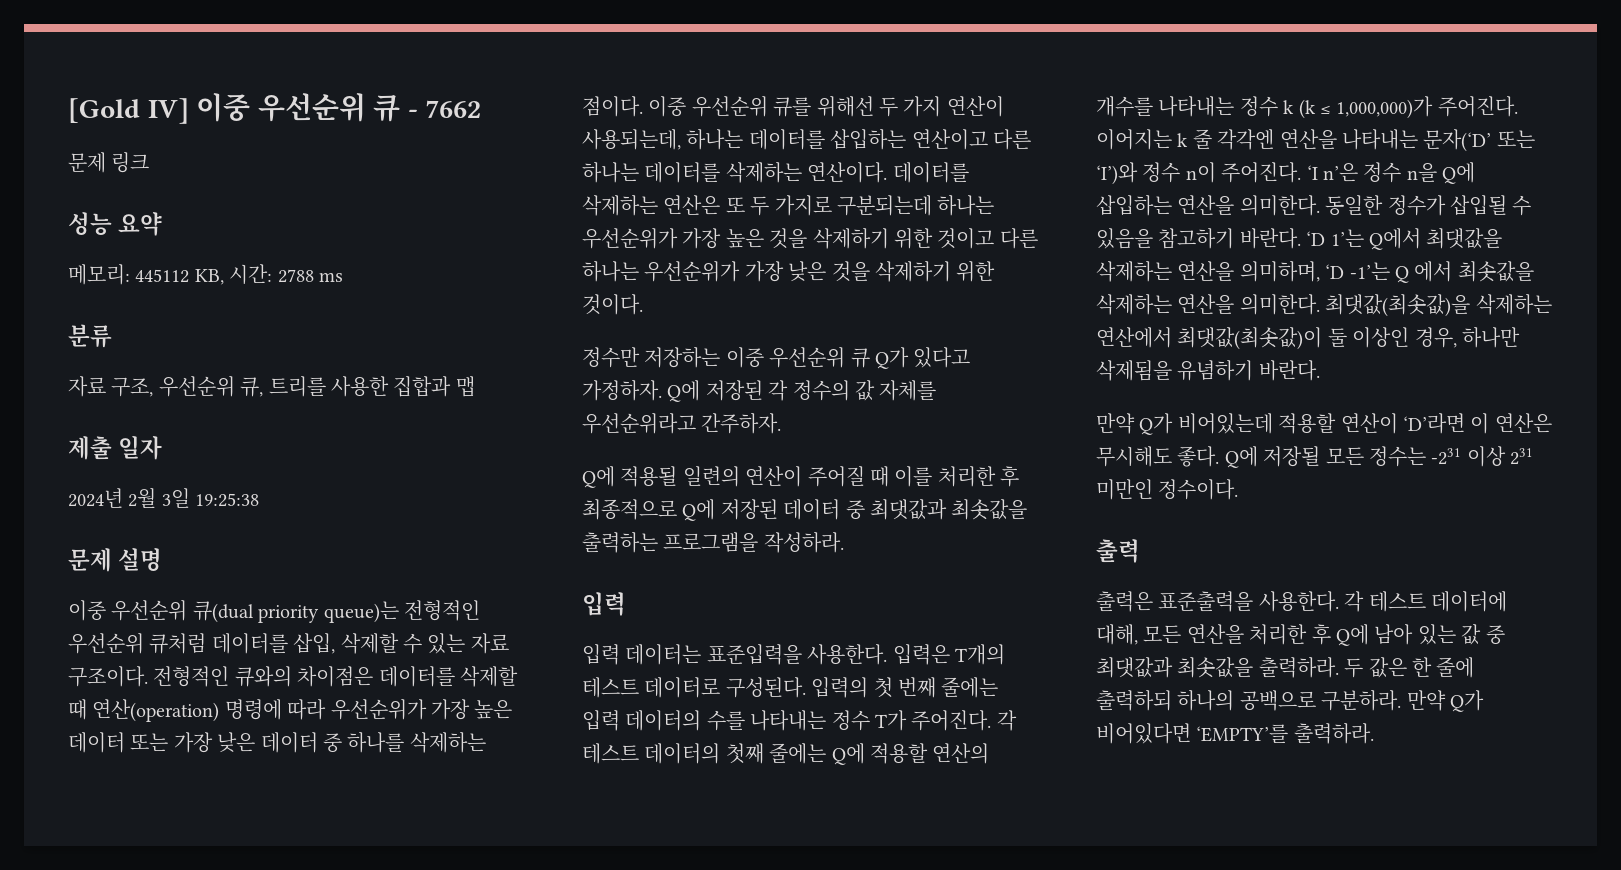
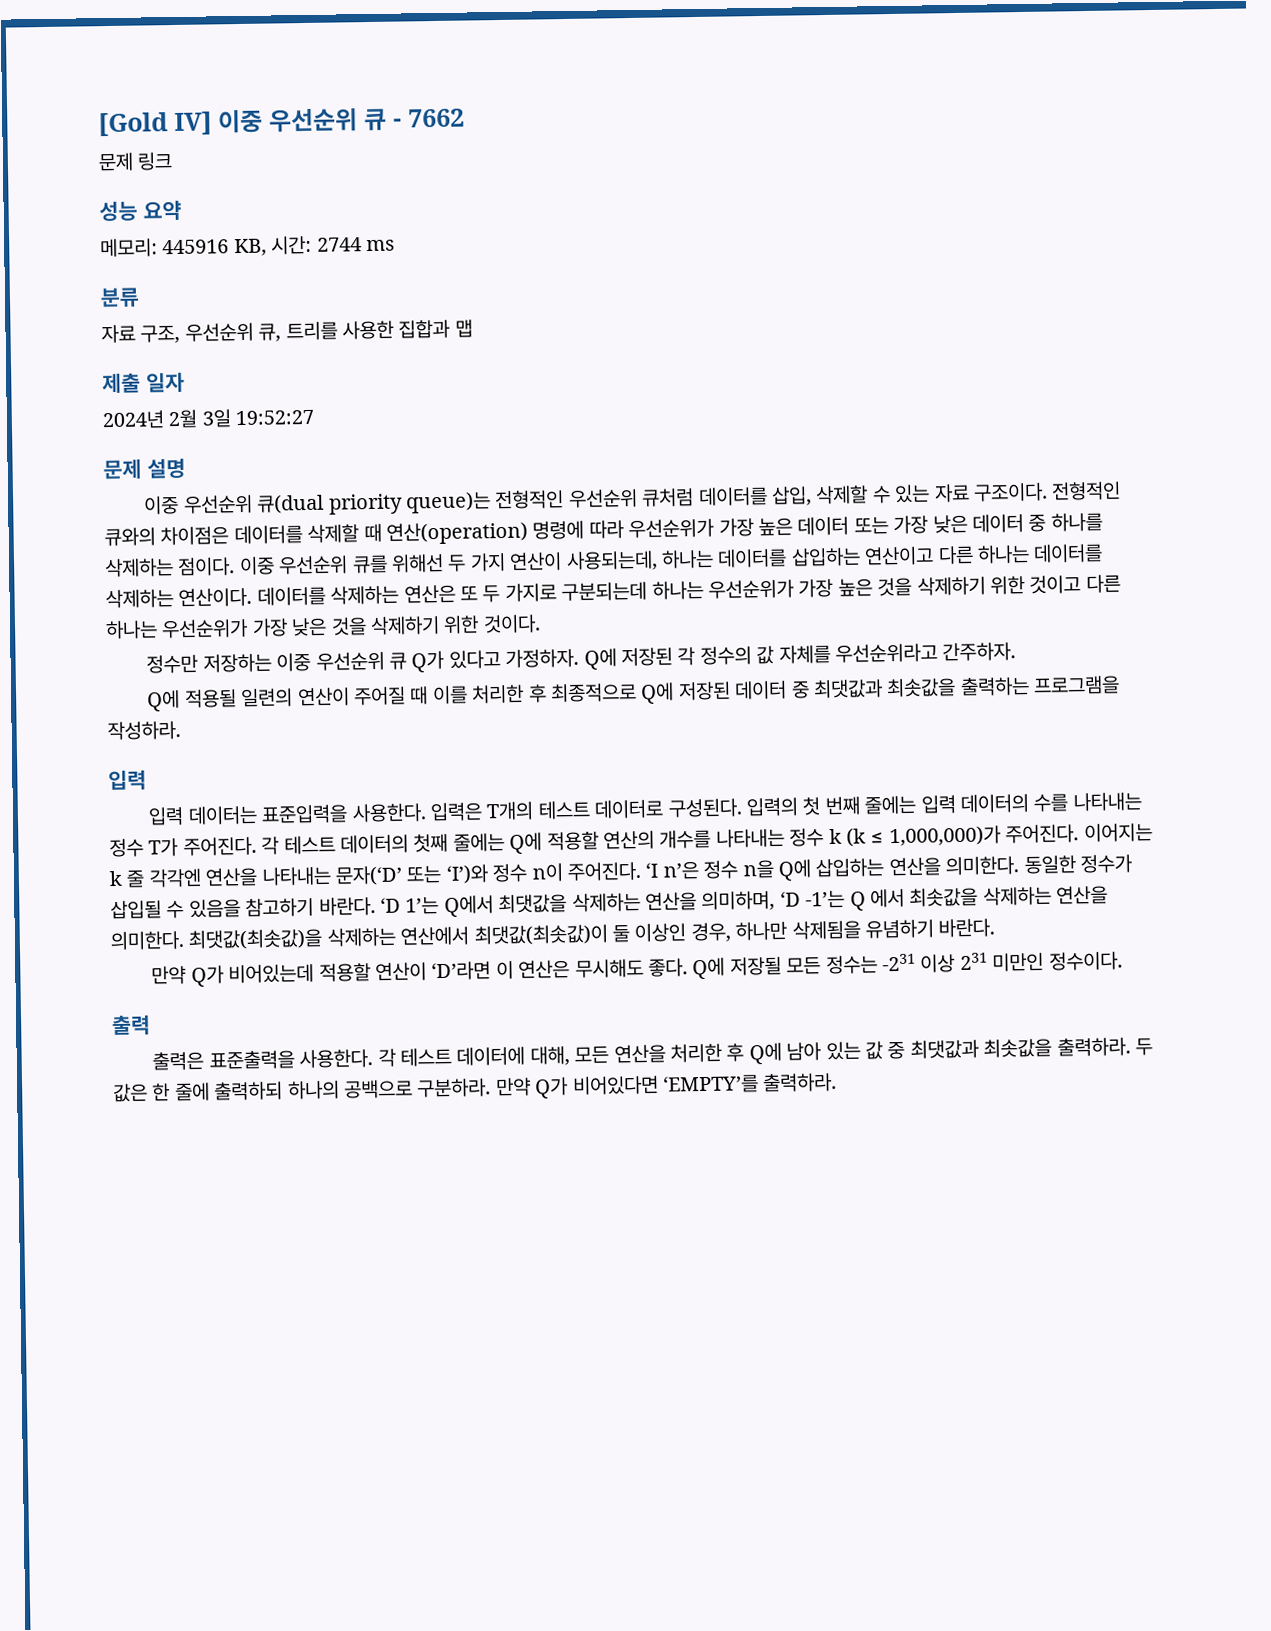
[135,269,190,283] 445112 -> [162,239,230,255] 445916
[277,269,314,283] 2788 -> [316,237,362,252] 2744
[195,493,260,507] 19:25:38 -> [235,409,315,426] 19:52:27

